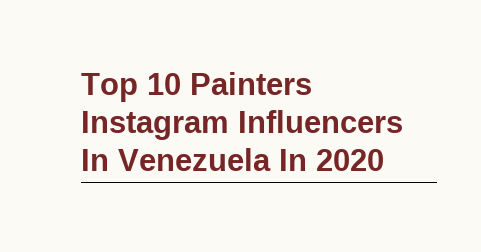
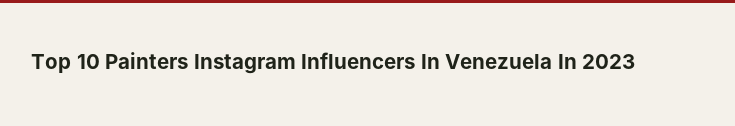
[316,149,384,171] 2020 -> [582,54,636,69] 2023

